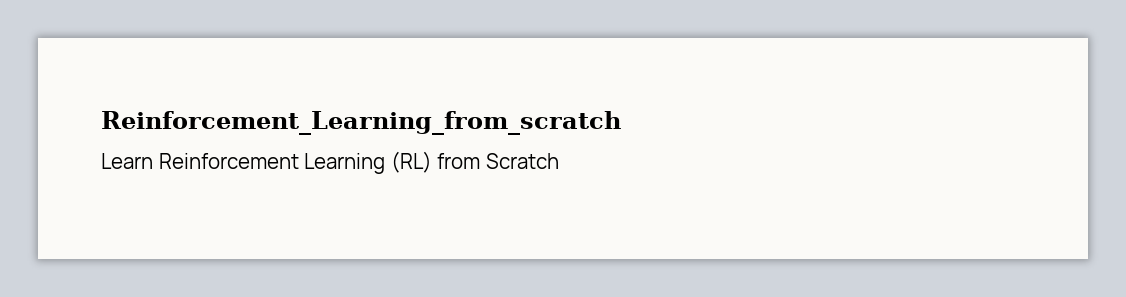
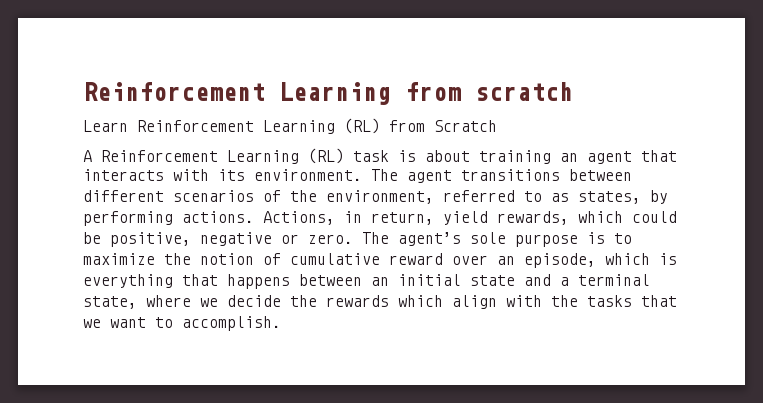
[101,111,621,135] Reinforcement_Learning_from_scratch -> [83,82,573,105] Reinforcement Learning from scratch
(559, 161) none -> [83,148,677,164] [83,169,632,183] [83,190,668,204] [83,211,677,226] [83,232,632,247] [83,253,677,268] [83,274,650,289] [83,295,677,309] [83,316,281,331] // A Reinforcement Learning (RL) task is about training an agent that interacts with its environment. The agent transitions between different scenarios of the environment, referred to as states, by performing actions. Actions, in return, yield rewards, which could be positive, negative or zero. The agent’s sole purpose is to maximize the notion of cumulative reward over an episode, which is everything that happens between an initial state and a terminal state, where we decide the rewards which align with the tasks that we want to accomplish.

